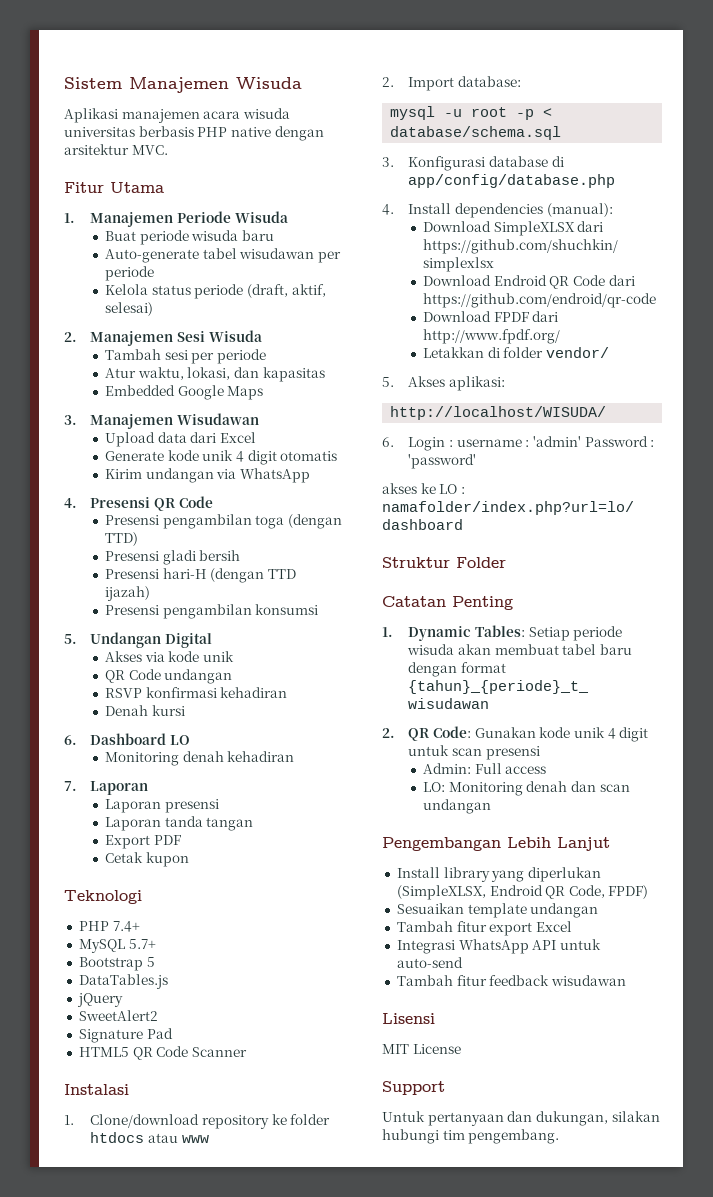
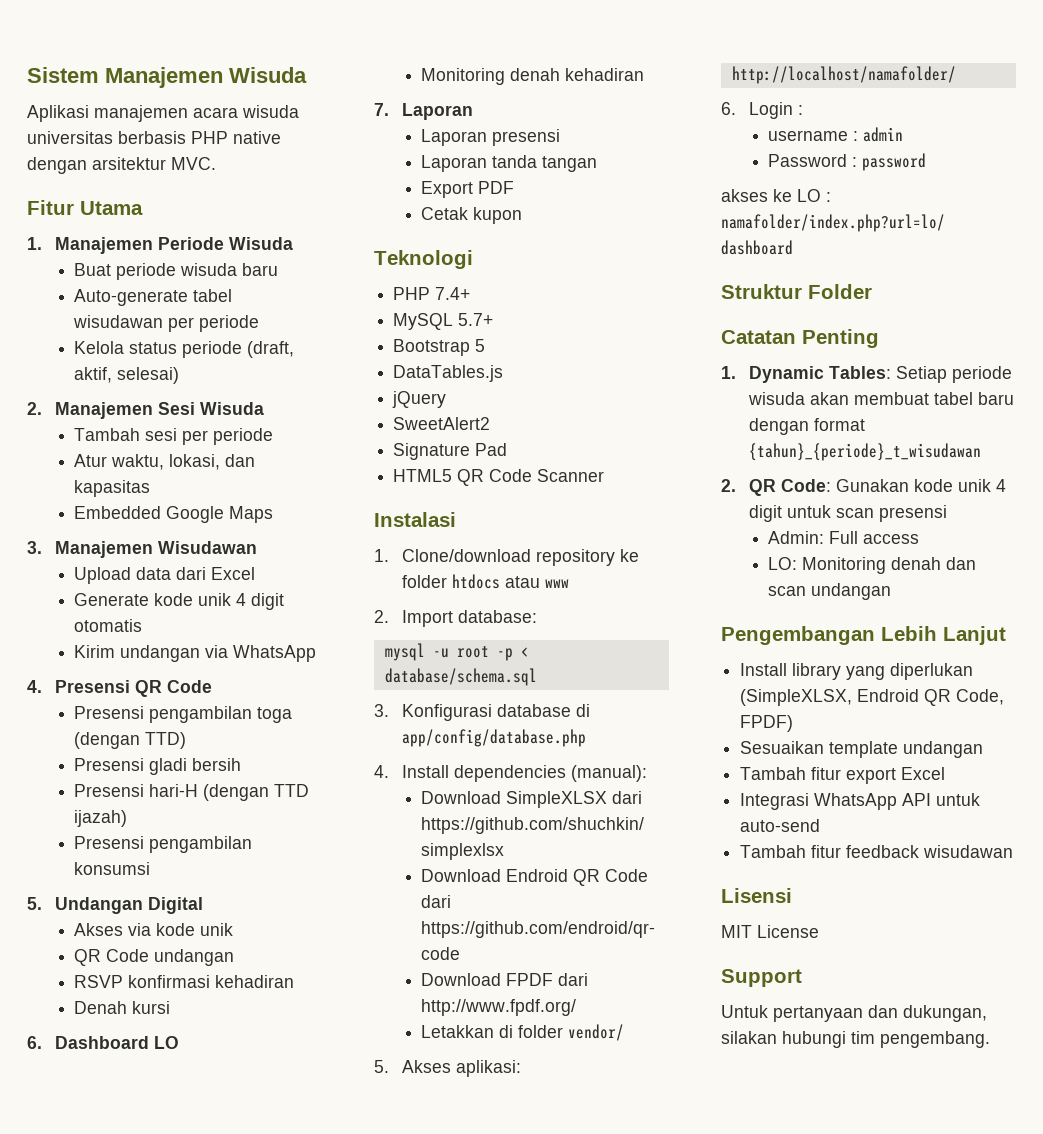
[390,406,607,420] http://localhost/WISUDA/ -> [731,66,956,84] http://localhost/namafolder/
(453, 443) none -> (804, 110) //
[532,436,581,447] 'admin' -> [863,127,904,142] admin //
[408,454,477,469] 'password' -> [862,153,927,171] password

